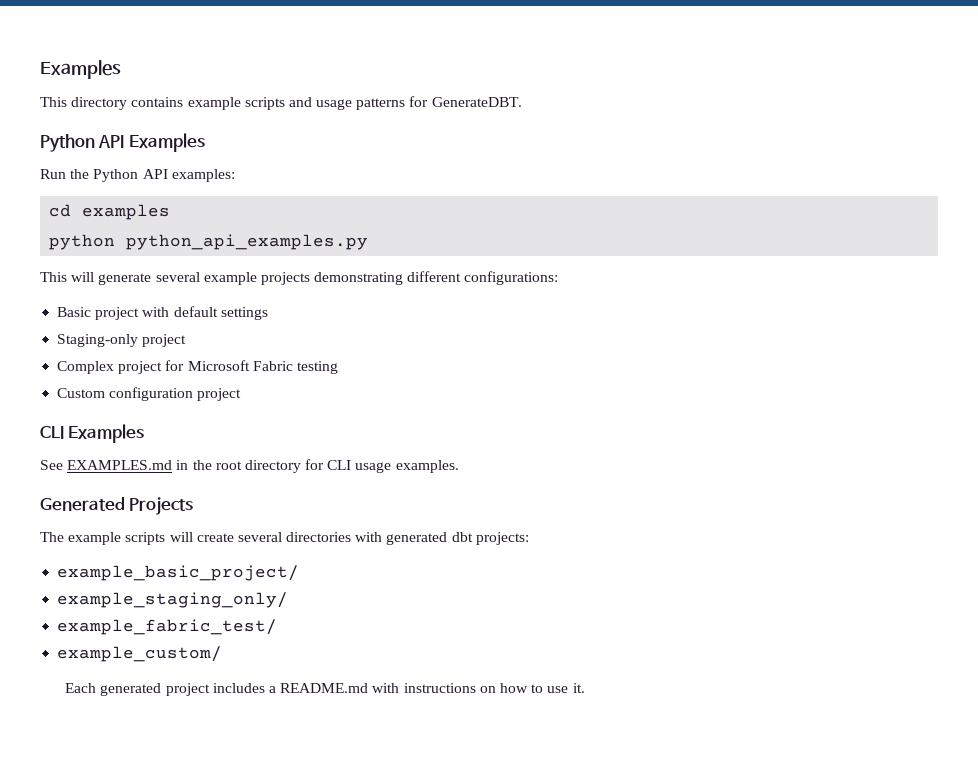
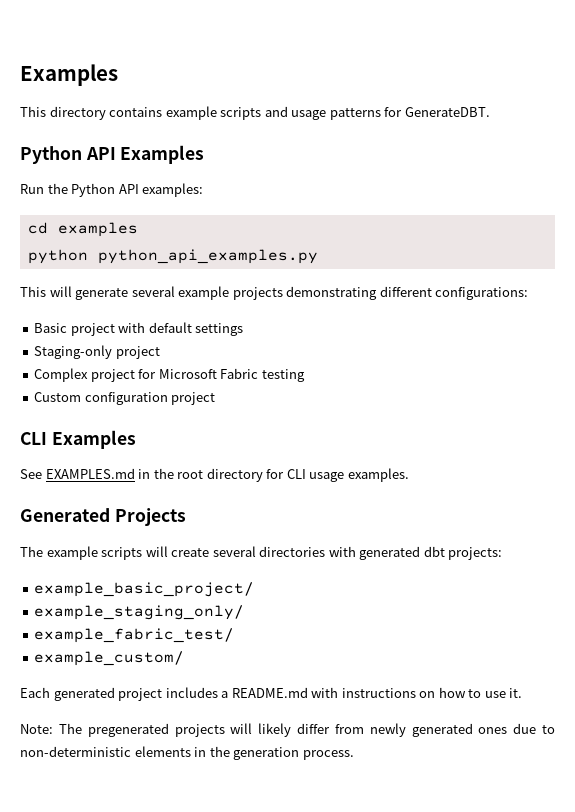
(585, 688) none -> [20,723,555,737] [20,746,354,760] // Note: The pregenerated projects will likely differ from newly generated ones due to non-deterministic elements in the generation process.

